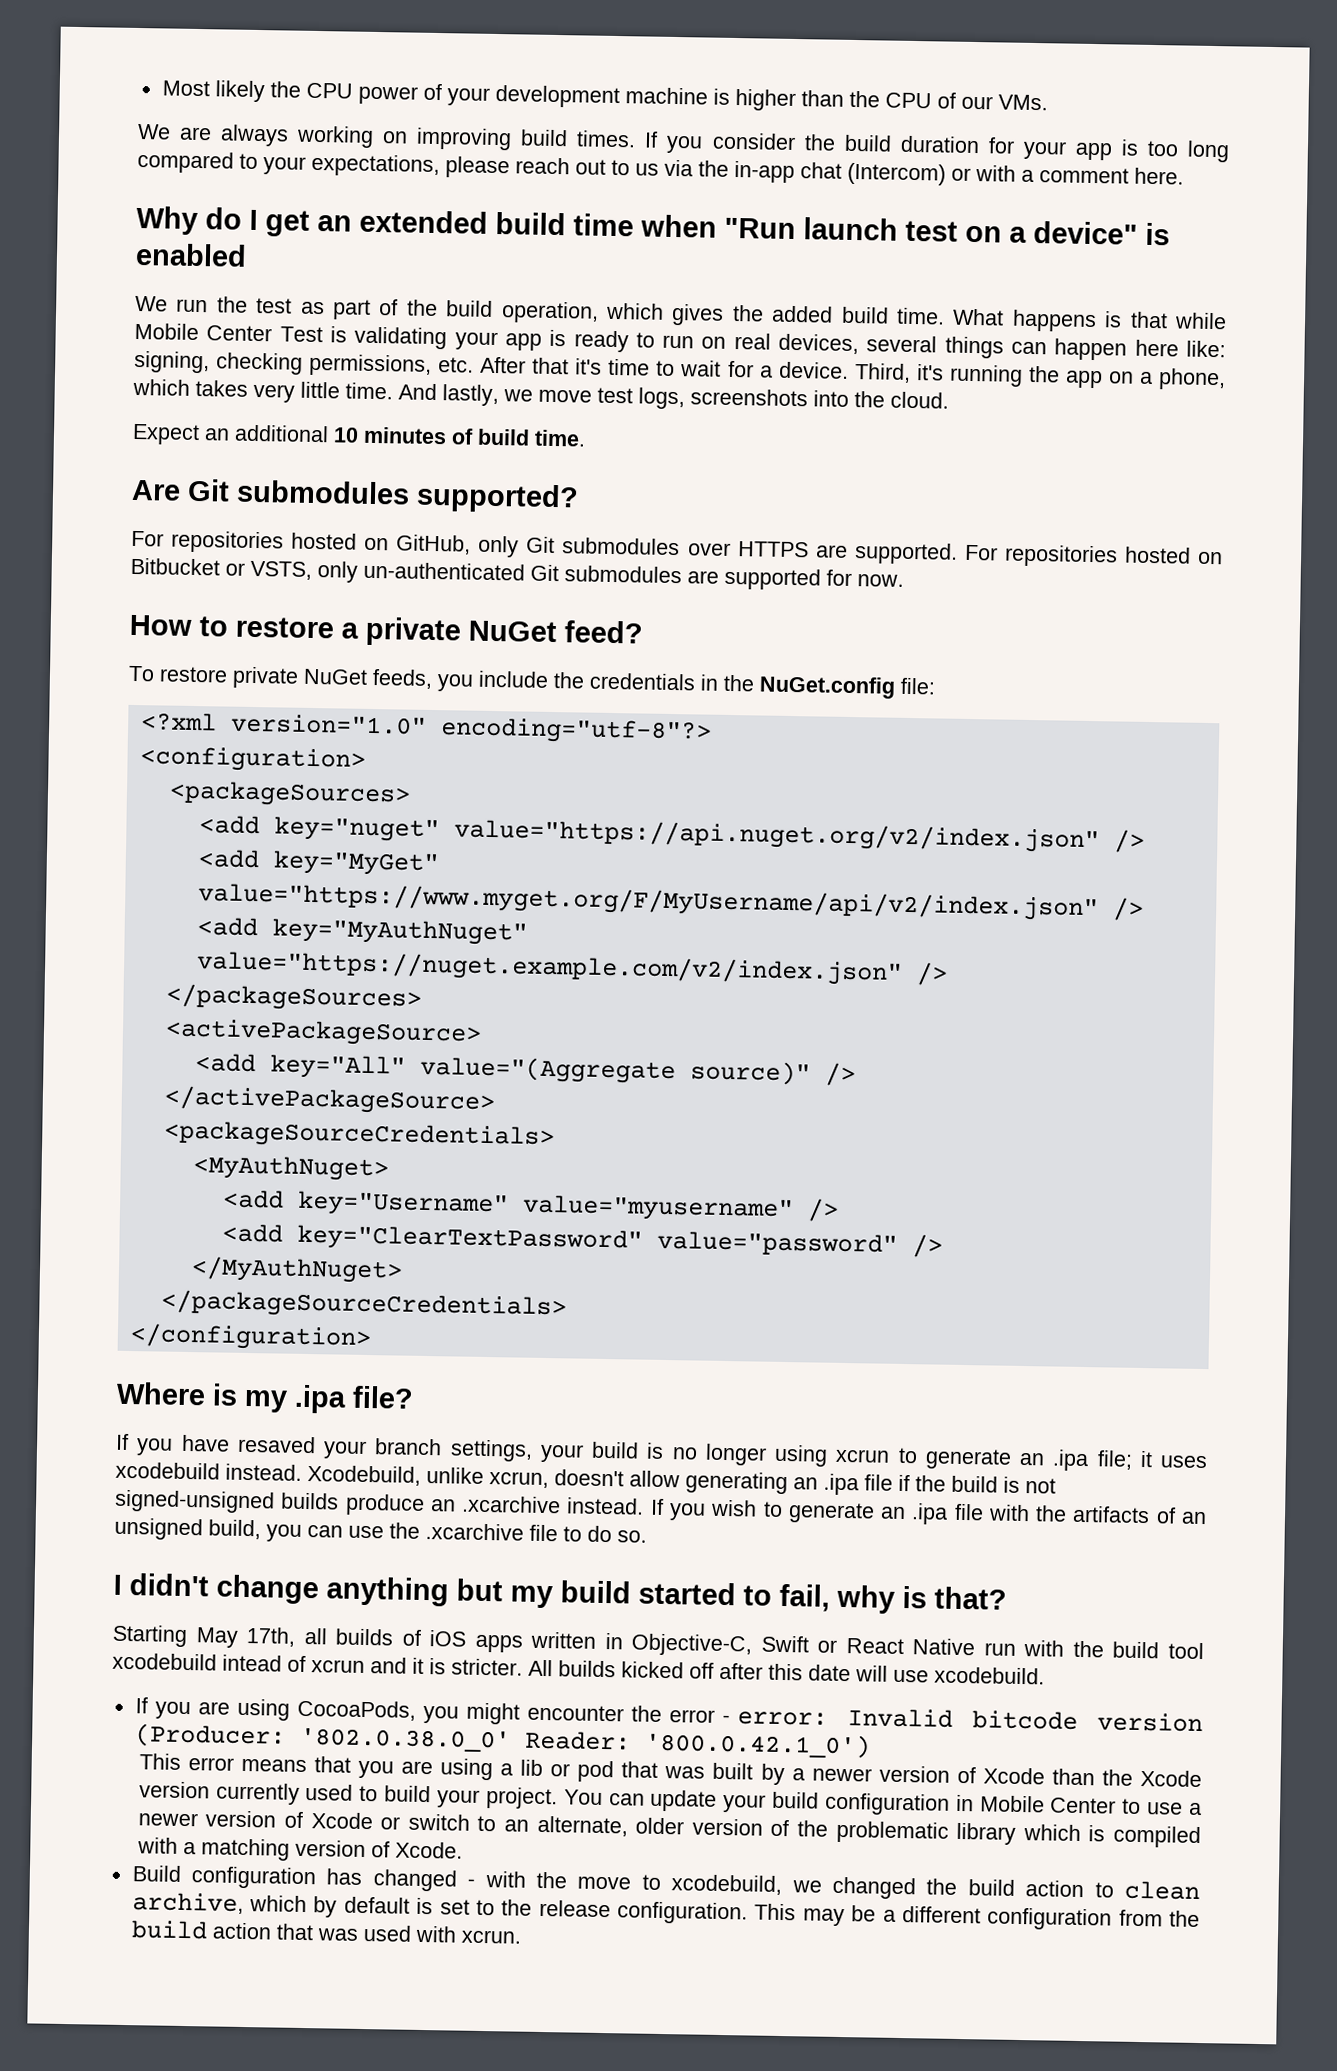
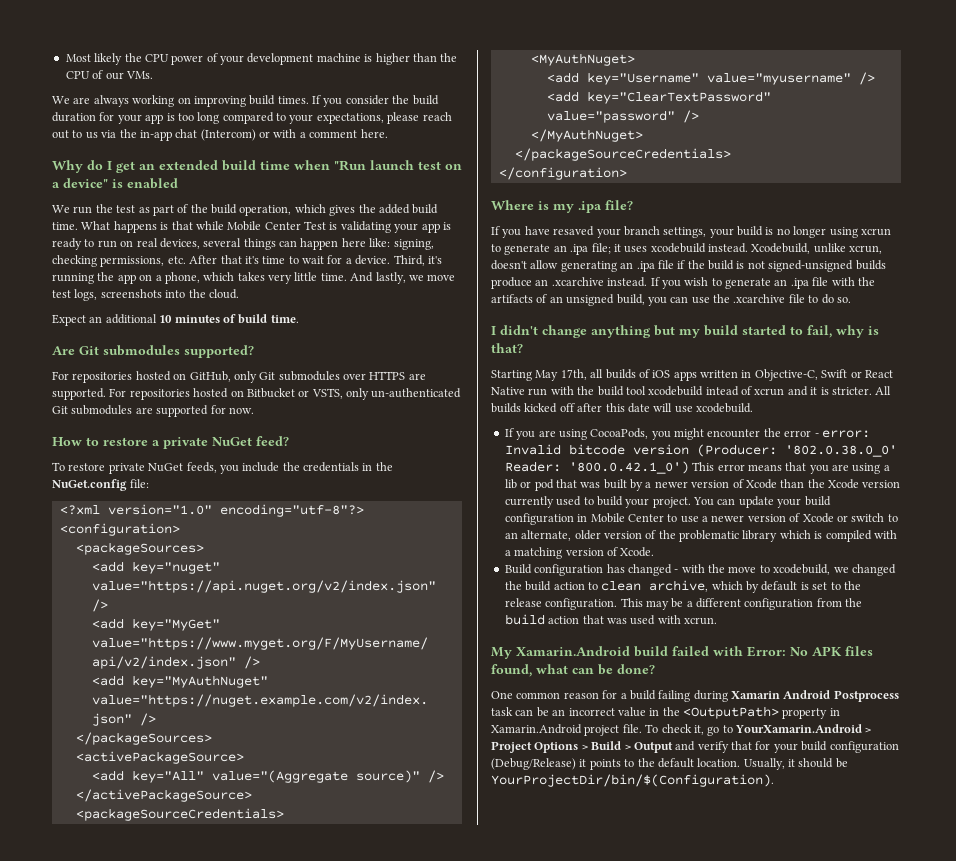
(871, 1745) // -> (689, 467) none
(521, 1936) none -> [491,646,873,659] [491,664,655,677] [491,690,899,702] [491,706,840,719] [491,724,872,736] [491,741,899,753] [491,758,848,770] [491,774,774,787] // My Xamarin.Android build failed with Error: No APK files found, what can be done? // One common reason for a build failing during Xamarin Android Postprocess task can be an incorrect value in the <OutputPath> property in Xamarin.Android project file. To check it, go to YourXamarin.Android > Project Options > Build > Output and verify that for your build configuration (Debug/Release) it points to the default location. Usually, it should be YourProjectDir/bin/$(Configuration).

